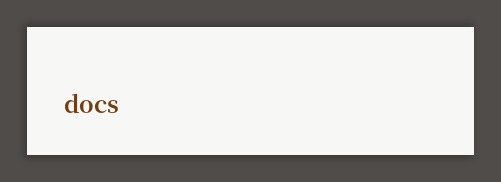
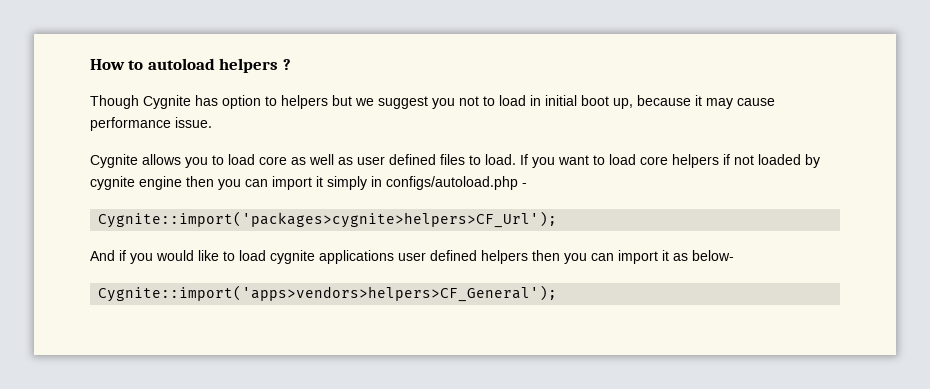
[64,93,119,113] docs -> [90,58,291,73] [90,95,775,109] [90,117,212,131] [90,154,820,168] [90,176,527,190] [98,211,558,228] [90,250,734,264] [98,285,558,302] How to autoload helpers ? // Though Cygnite has option to helpers but we suggest you not to load in initial boot up, because it may cause performance issue. // Cygnite allows you to load core as well as user defined files to load. If you want to load core helpers if not loaded by cygnite engine then you can import it simply in configs/autoload.php - // Cygnite::import('packages>cygnite>helpers>CF_Url'); // And if you would like to load cygnite applications user defined helpers then you can import it as below- // Cygnite::import('apps>vendors>helpers>CF_General');

